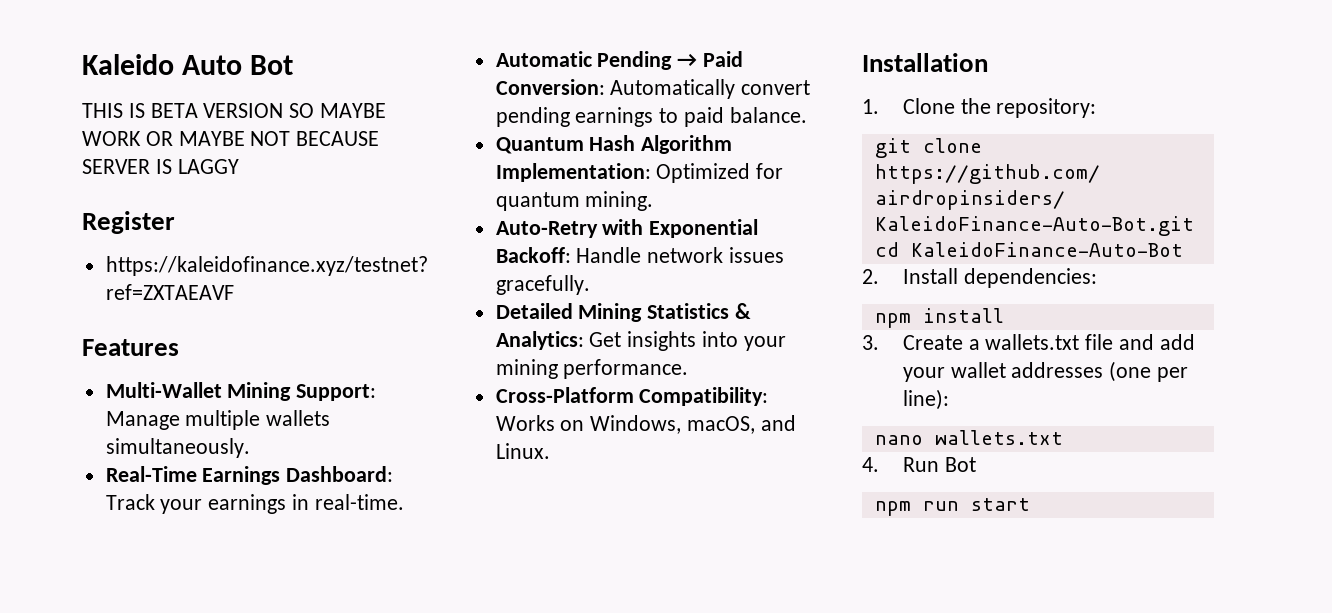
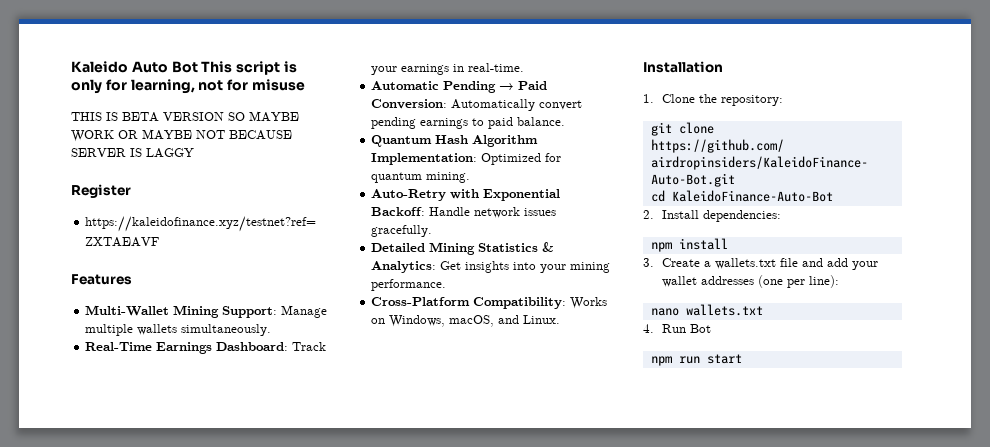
(294, 65) none -> [201,61,297,75] [71,79,305,94] This script is only for learning, not for misuse

